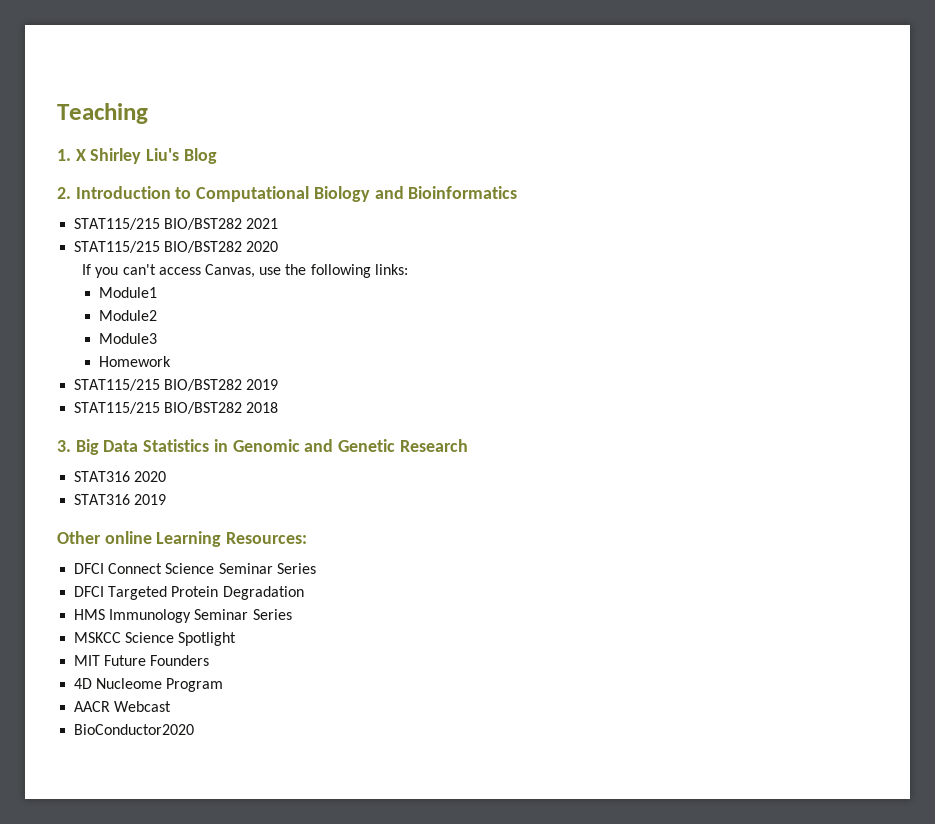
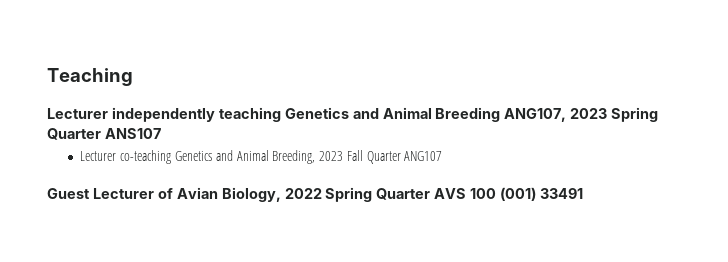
[57,148,217,164] [57,186,518,202] [74,218,279,230] [74,241,279,253] [82,264,408,278] [99,287,158,298] [99,310,158,321] [99,333,158,344] [99,356,172,367] [74,379,279,391] [74,402,279,414] [57,439,468,455] [74,471,167,482] [74,494,167,505] [57,531,308,547] [74,563,316,574] [74,586,304,600] [74,609,292,623] [74,632,237,646] [74,655,210,666] [74,678,224,692] [74,701,172,712] [74,724,195,735] 1. X Shirley Liu's Blog // 2. Introduction to Computational Biology and Bioinformatics // STAT115/215 BIO/BST282 2021 // STAT115/215 BIO/BST282 2020 // If you can't access Canvas, use the following links: // Module1 // Module2 // Module3 // Homework // STAT115/215 BIO/BST282 2019 // STAT115/215 BIO/BST282 2018 // 3. Big Data Statistics in Genomic and Genetic Research // STAT316 2020 // STAT316 2019 // Other online Learning Resources: // DFCI Connect Science Seminar Series // DFCI Targeted Protein Degradation // HMS Immunology Seminar Series // MSKCC Science Spotlight // MIT Future Founders // 4D Nucleome Program // AACR Webcast // BioConductor2020 -> [47,107,659,122] [47,128,161,140] [80,150,443,164] [47,187,584,202] Lecturer independently teaching Genetics and Animal Breeding ANG107, 2023 Spring Quarter ANS107 // Lecturer co-teaching Genetics and Animal Breeding, 2023 Fall Quarter ANG107 // Guest Lecturer of Avian Biology, 2022 Spring Quarter AVS 100 (001) 33491

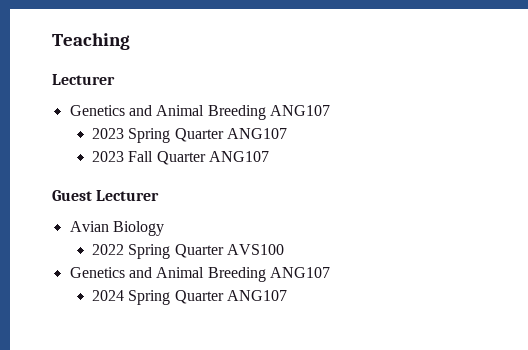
[111,107,567,122] independently teaching Genetics and Animal Breeding ANG107, -> [69,105,330,120] // Genetics and Animal Breeding ANG107 //
[104,128,161,139] [80,150,316,164] ANS107 // Lecturer co-teaching Genetics and Animal Breeding, -> [227,128,288,139] ANG107 //
[157,187,584,202] of Avian Biology, 2022 Spring Quarter AVS 100 (001) 33491 -> [69,221,164,236] [92,244,285,259] [69,267,330,282] [92,290,288,305] // Avian Biology // 2022 Spring Quarter AVS100 // Genetics and Animal Breeding ANG107 // 2024 Spring Quarter ANG107

